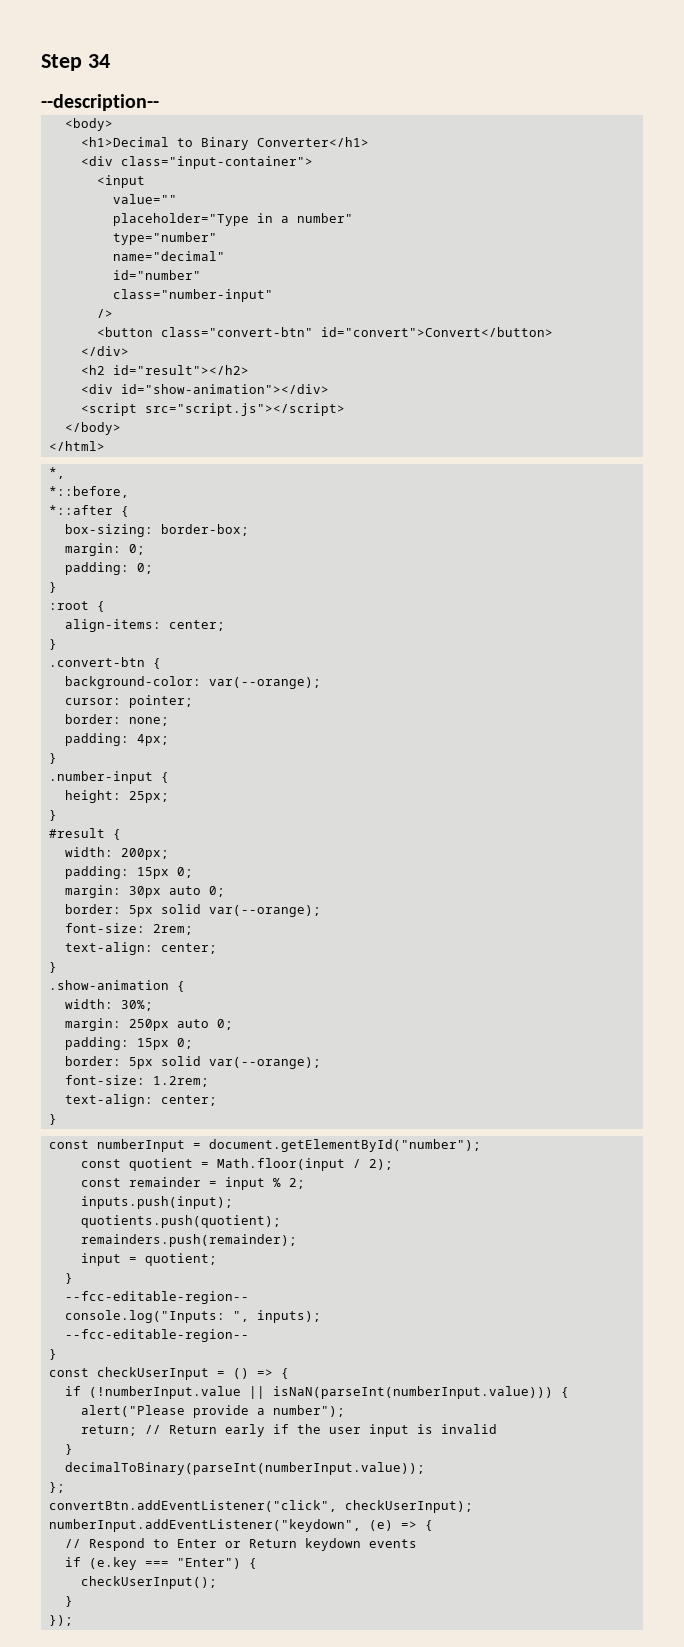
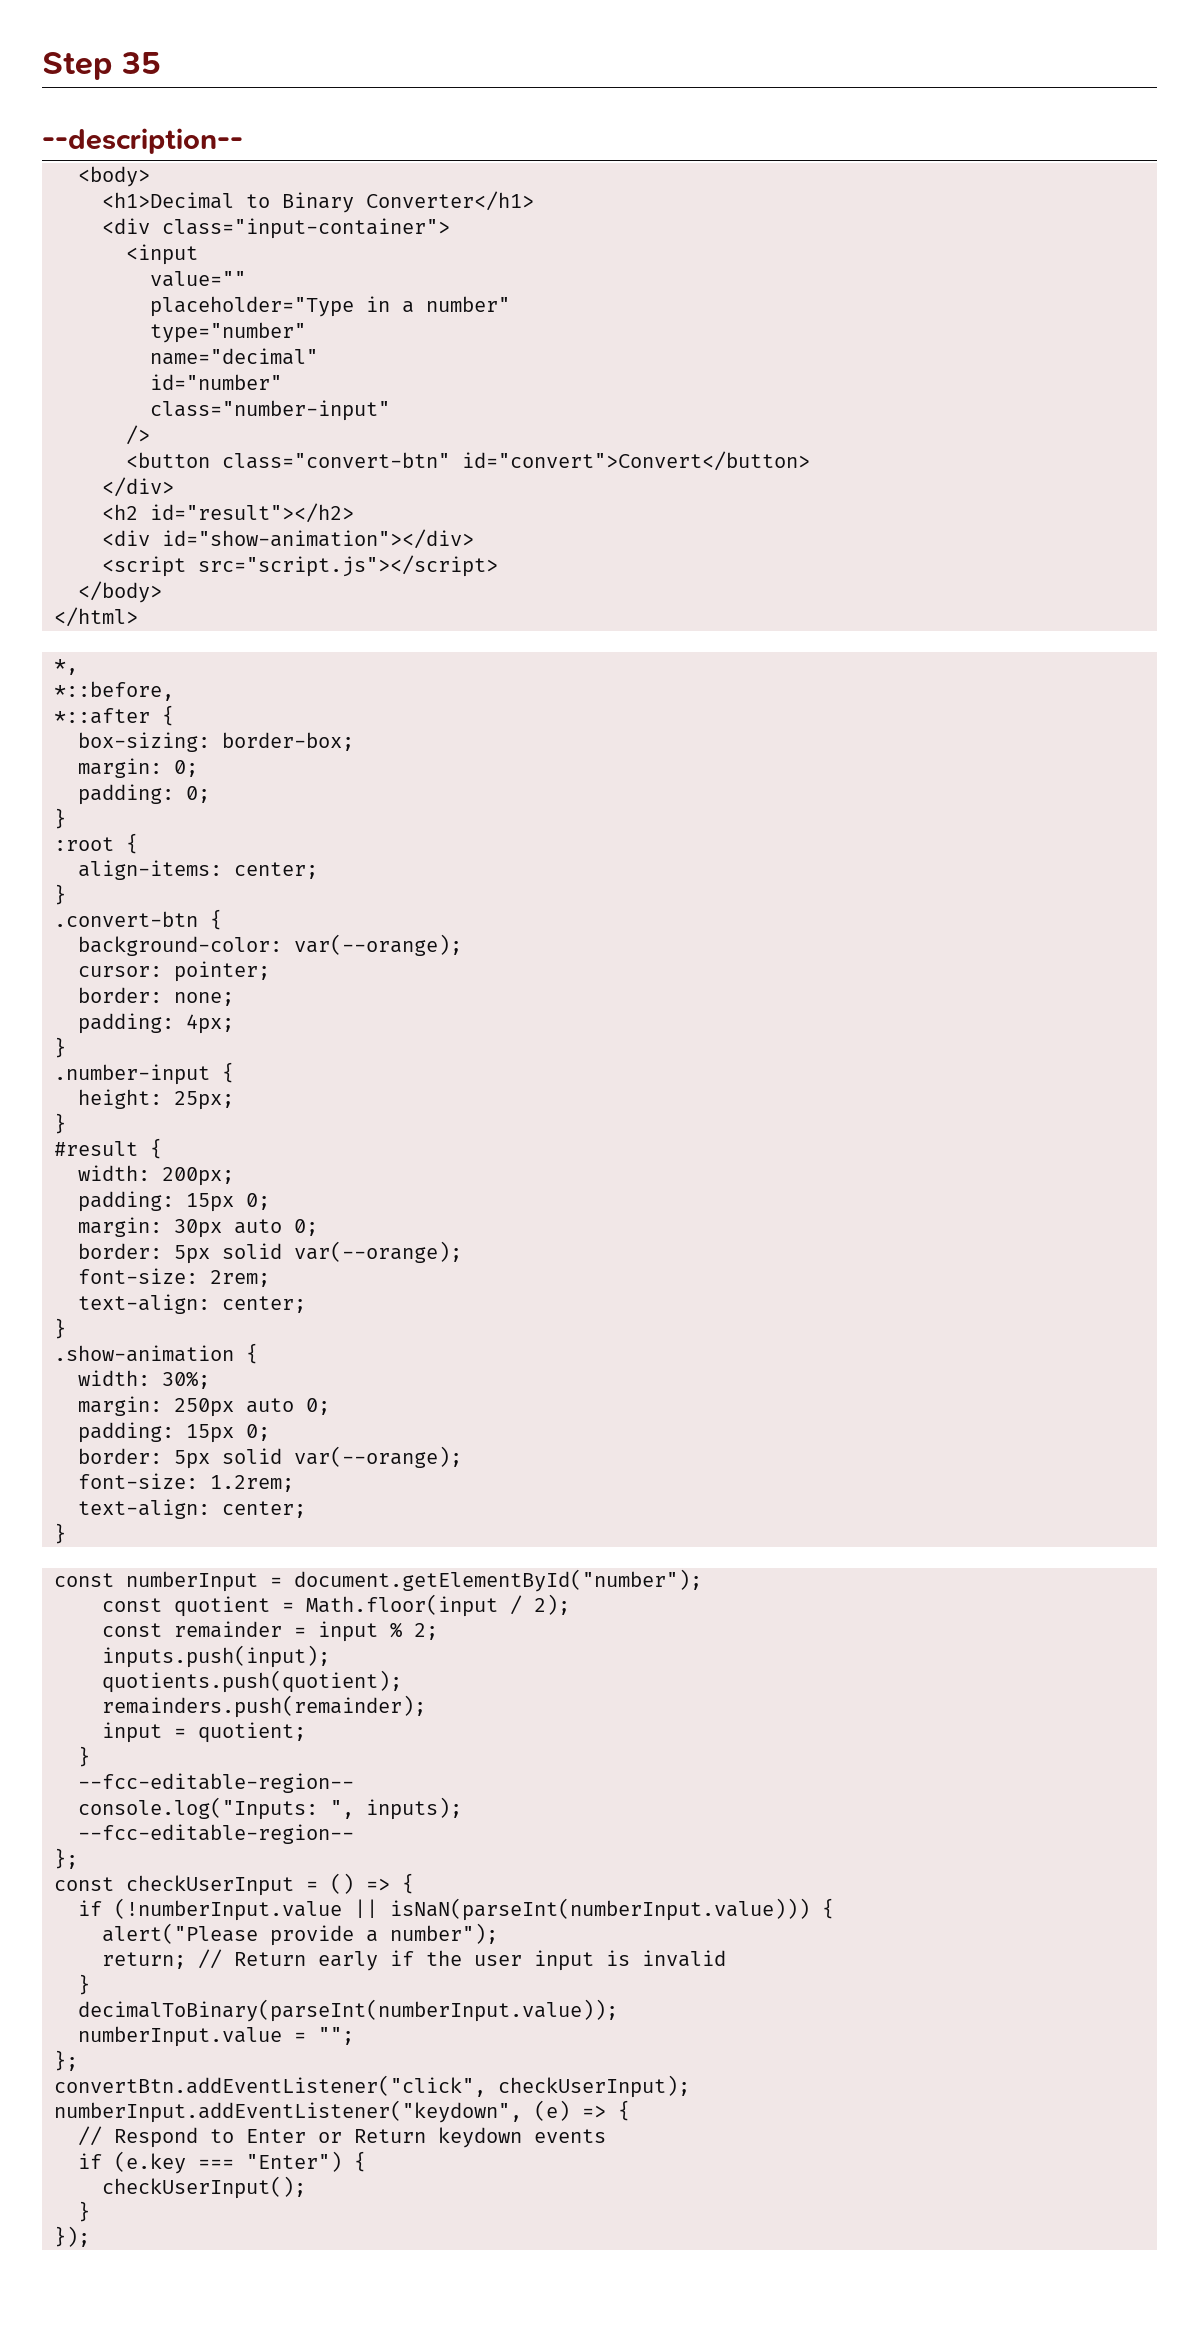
[87,54,110,68] 34 -> [121,52,161,74] 35
[49,1349,58,1360] } -> [54,1848,79,1869] };
(426, 1468) none -> [78,2026,355,2047] // numberInput.value = "";

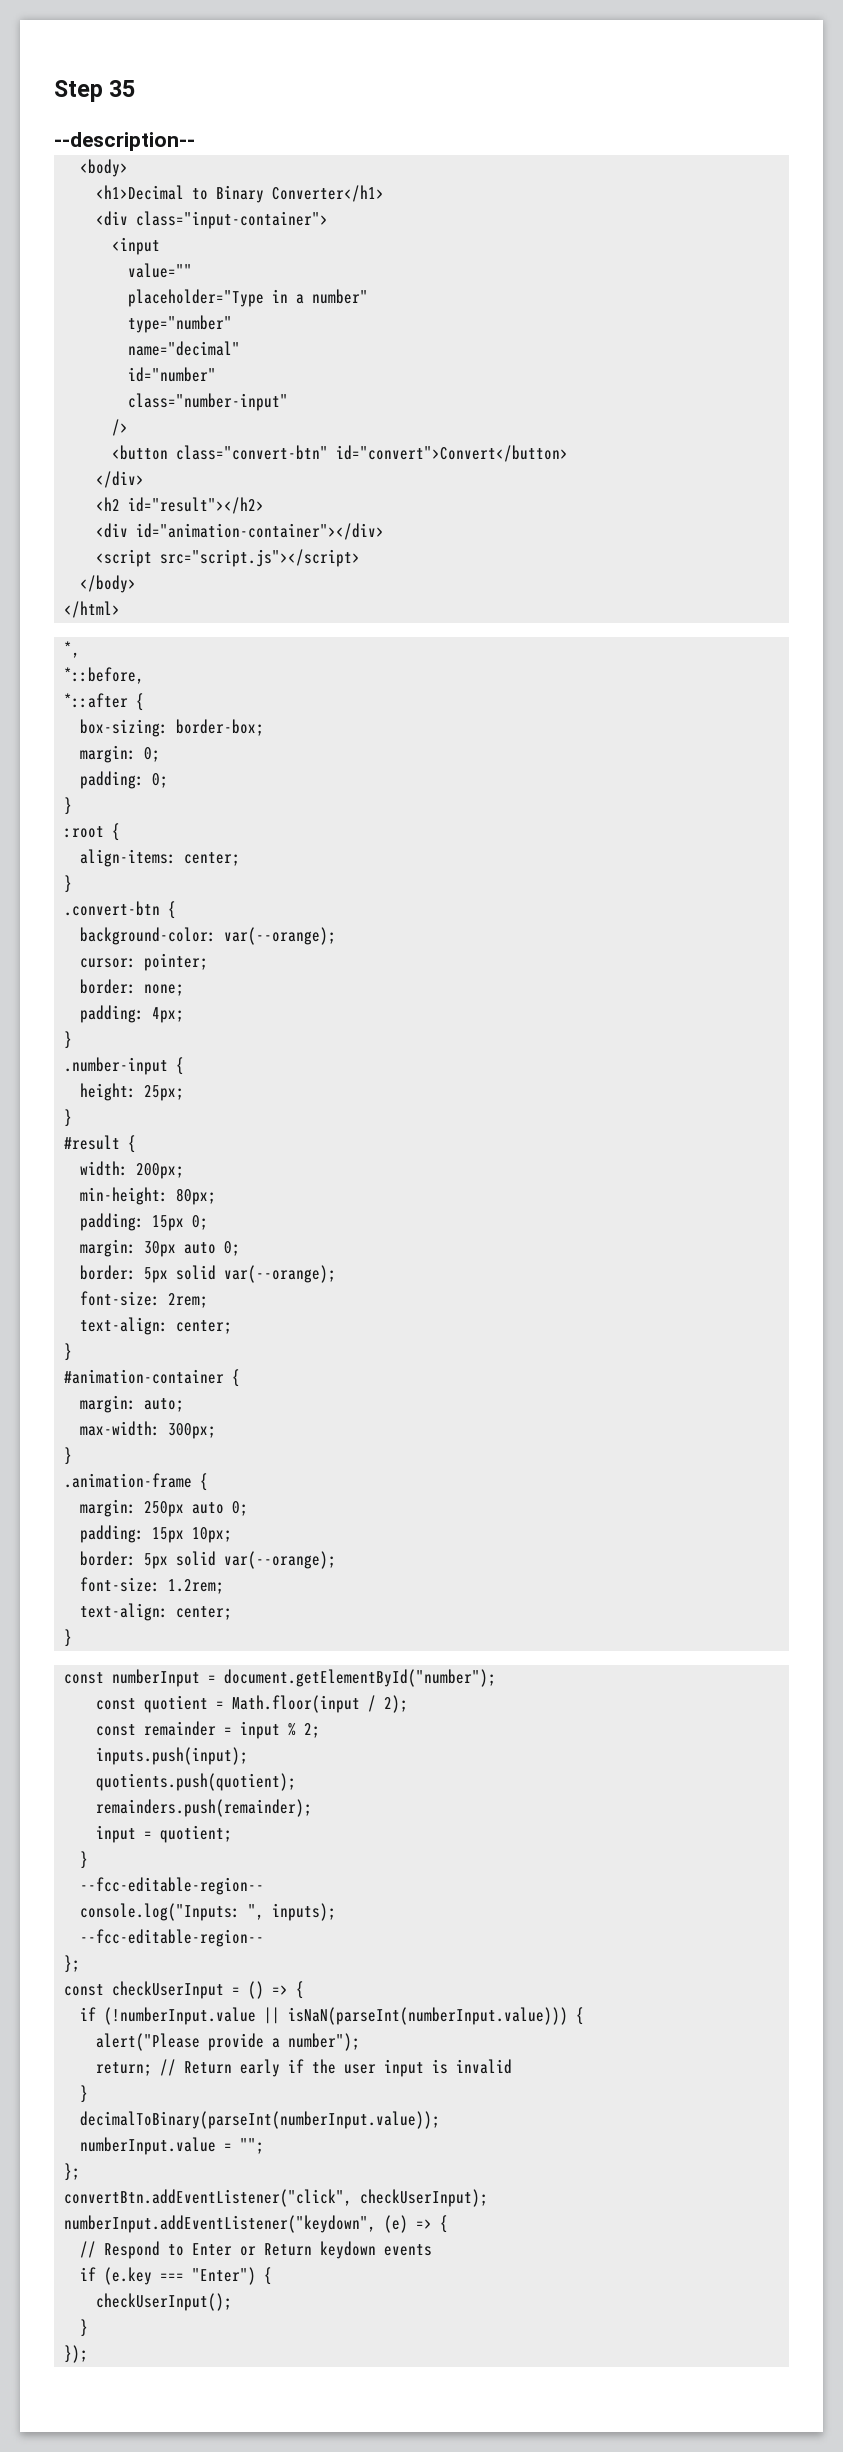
[162,529,475,549] id="show-animation"></div> -> [135,523,384,540] id="animation-container"></div>
(235, 1176) none -> [79,1187,216,1205] // min-height: 80px;
[54,1343,259,1364] [78,1370,211,1389] .show-animation { // width: 30%; -> [63,1369,240,1387] [79,1395,184,1413] [79,1421,216,1439] [63,1447,72,1465] [63,1473,208,1491] #animation-container { // margin: auto; // max-width: 300px; // } // .animation-frame {
[246,1424,271,1441] 0; -> [191,1527,232,1543] 10px;

